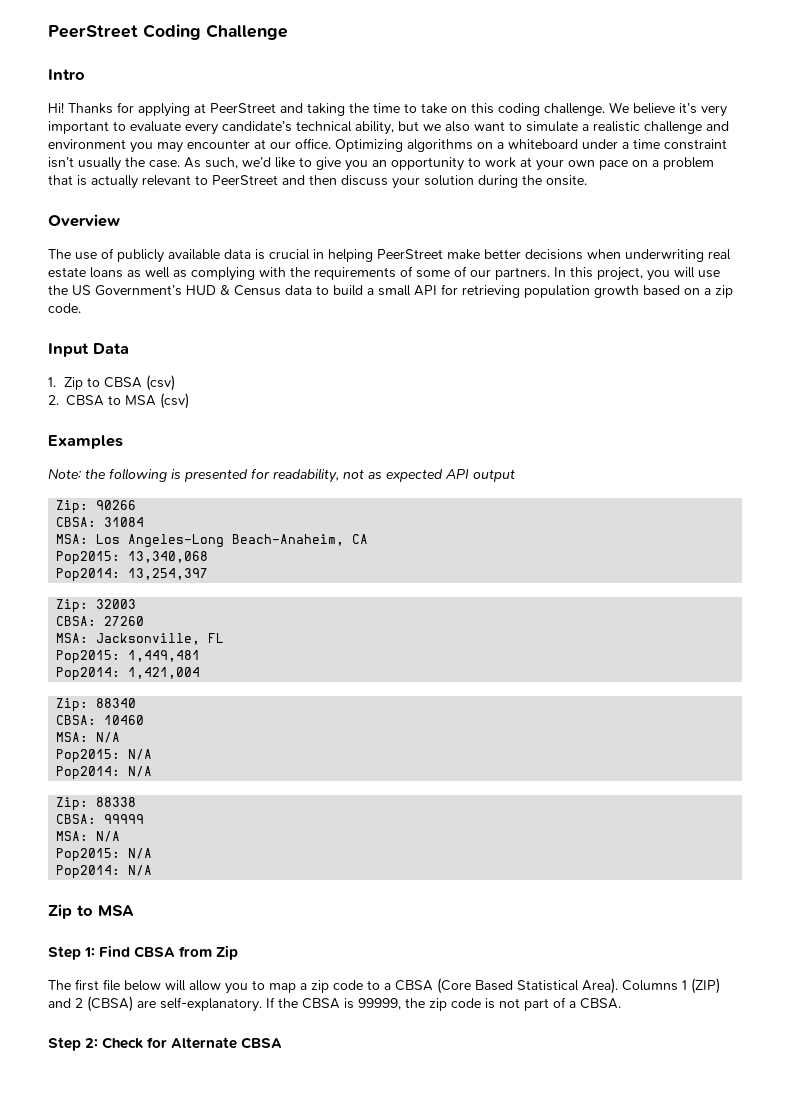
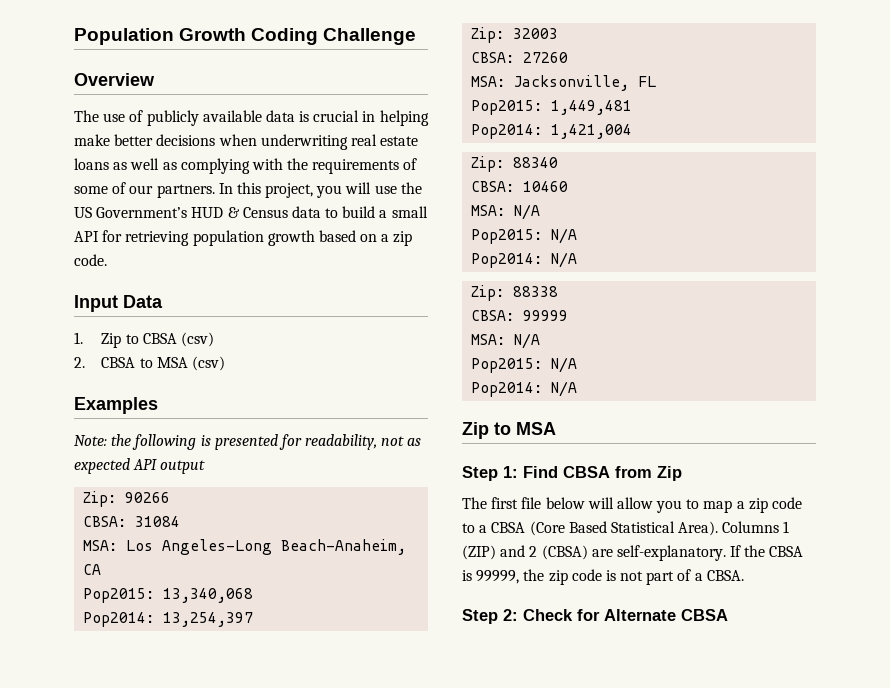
[48,25,138,38] PeerStreet -> [74,28,247,45] Population Growth
[48,69,85,80] [48,102,727,117] [48,121,729,135] [48,138,727,153] [48,157,714,171] [48,175,587,189] // Intro // Hi! Thanks for applying at PeerStreet and taking the time to take on this coding challenge. We believe it’s very important to evaluate every candidate’s technical ability, but we also want to simulate a realistic challenge and environment you may encounter at our office. Optimizing algorithms on a whiteboard under a time constraint isn’t usually the case. As such, we’d like to give you an opportunity to work at your own pace on a problem that is actually relevant to PeerStreet and then discuss your solution during the onsite. -> (417, 36) none
[377,249,443,259] PeerStreet -> (429, 118) none

